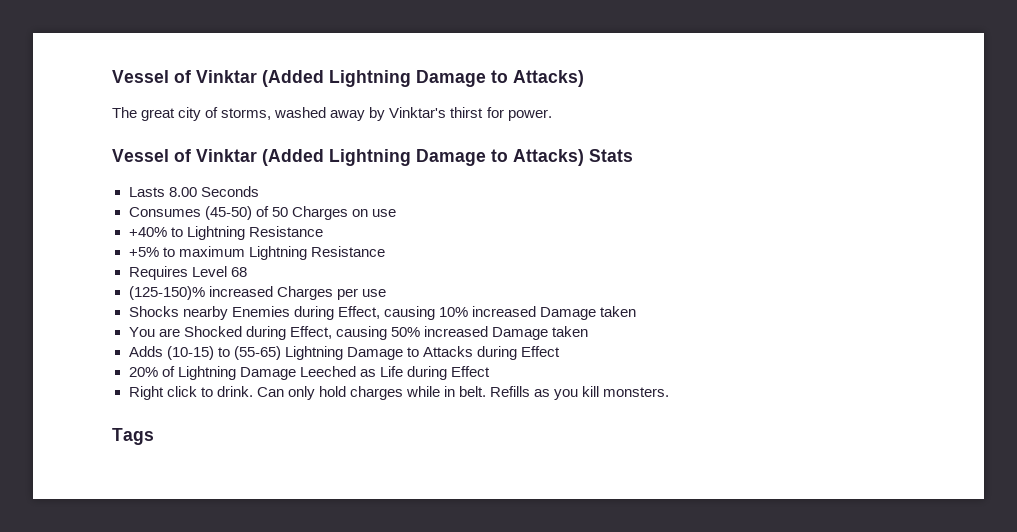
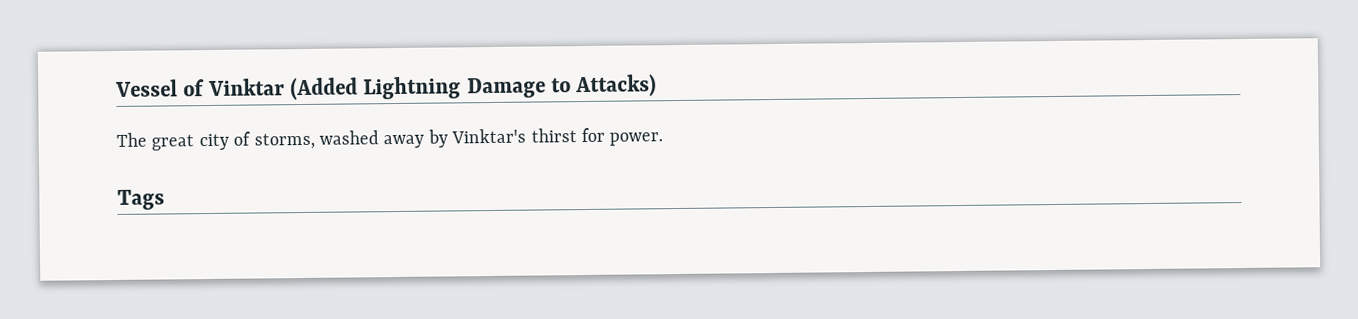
[112,149,633,166] [128,186,259,197] [128,206,396,220] [128,226,323,240] [128,246,385,260] [128,266,247,280] [128,286,386,300] [128,306,636,320] [128,326,588,340] [128,346,560,360] [128,366,490,380] [128,386,670,400] // Vessel of Vinktar (Added Lightning Damage to Attacks) Stats // Lasts 8.00 Seconds // Consumes (45-50) of 50 Charges on use // +40% to Lightning Resistance // +5% to maximum Lightning Resistance // Requires Level 68 // (125-150)% increased Charges per use // Shocks nearby Enemies during Effect, causing 10% increased Damage taken // You are Shocked during Effect, causing 50% increased Damage taken // Adds (10-15) to (55-65) Lightning Damage to Attacks during Effect // 20% of Lightning Damage Leeched as Life during Effect // Right click to drink. Can only hold charges while in belt. Refills as you kill monsters. -> (664, 139) none

